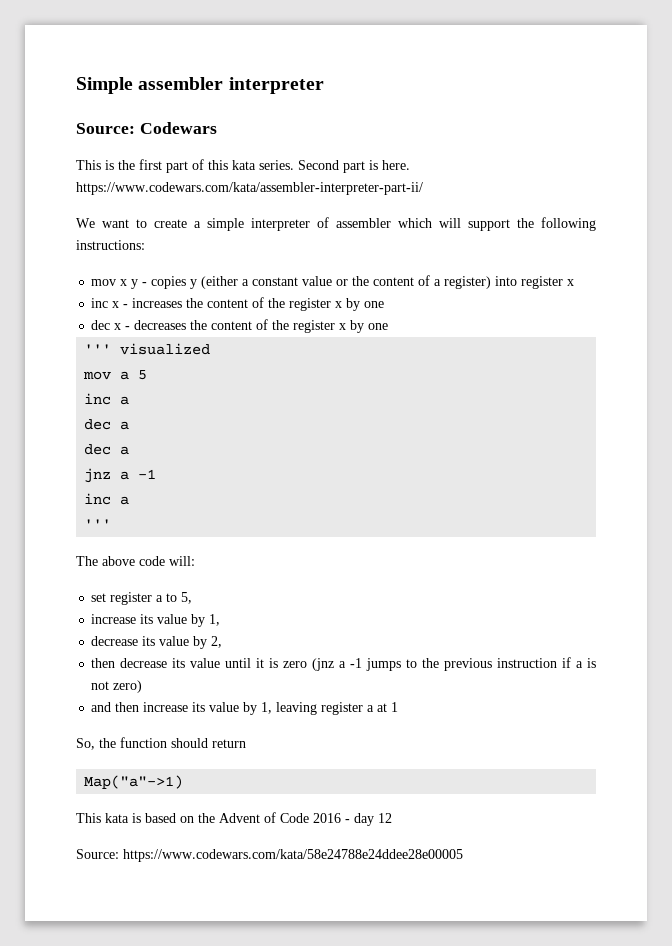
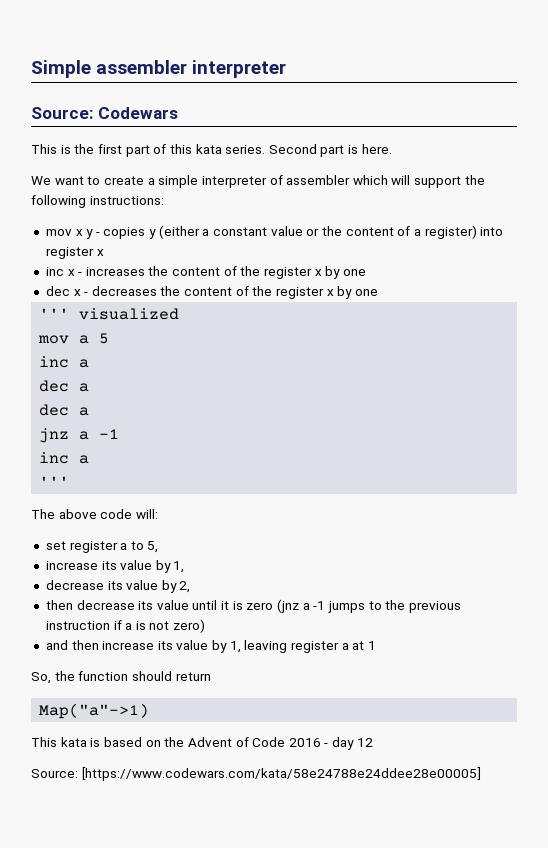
[76,182,423,195] https://www.codewars.com/kata/assembler-interpreter-part-ii/ -> (392, 149) none
[123,849,463,862] https://www.codewars.com/kata/58e24788e24ddee28e00005 -> [81,767,481,781] [https://www.codewars.com/kata/58e24788e24ddee28e00005]

